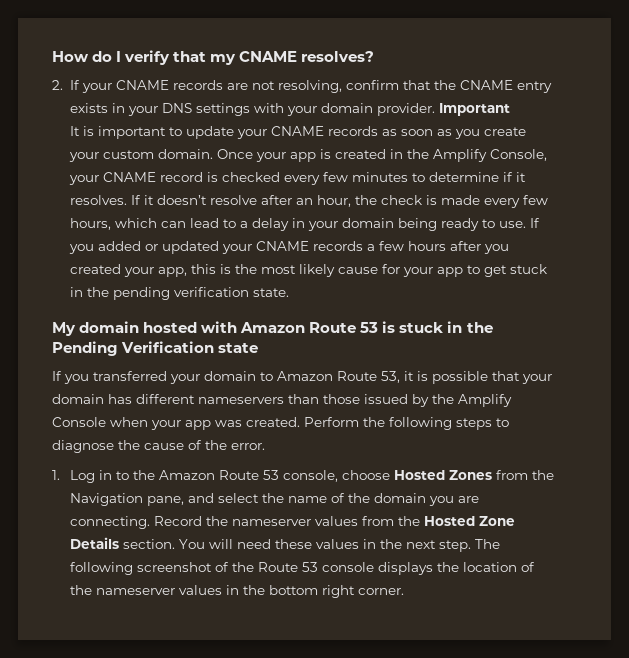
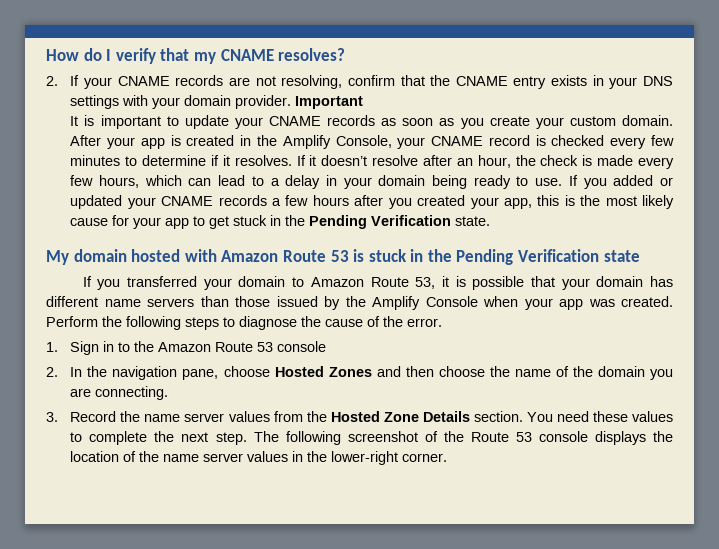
[216,149,253,159] Once -> [70,135,102,146] After
[112,287,249,300] pending verification -> [309,215,452,229] Pending Verification
[198,397,284,404] nameservers -> [104,298,194,307] name servers
[69,470,95,483] Log -> [70,341,100,355] Sign
[282,470,554,482] [69,493,259,506] console, choose Hosted Zones from the Navigation pane, and select -> [277,341,327,352] [46,366,485,380] console // 2. In the navigation pane, choose Hosted Zones and then choose
(150, 522) none -> [46,412,58,422] // 3.
[231,519,311,526] nameserver -> [144,413,225,422] name server
[208,539,233,549] will -> (553, 417) none
[362,539,376,549] in -> [70,431,148,445] to complete
[95,585,355,598] nameserver values in the bottom right -> [163,451,399,465] name server values in the lower-right

